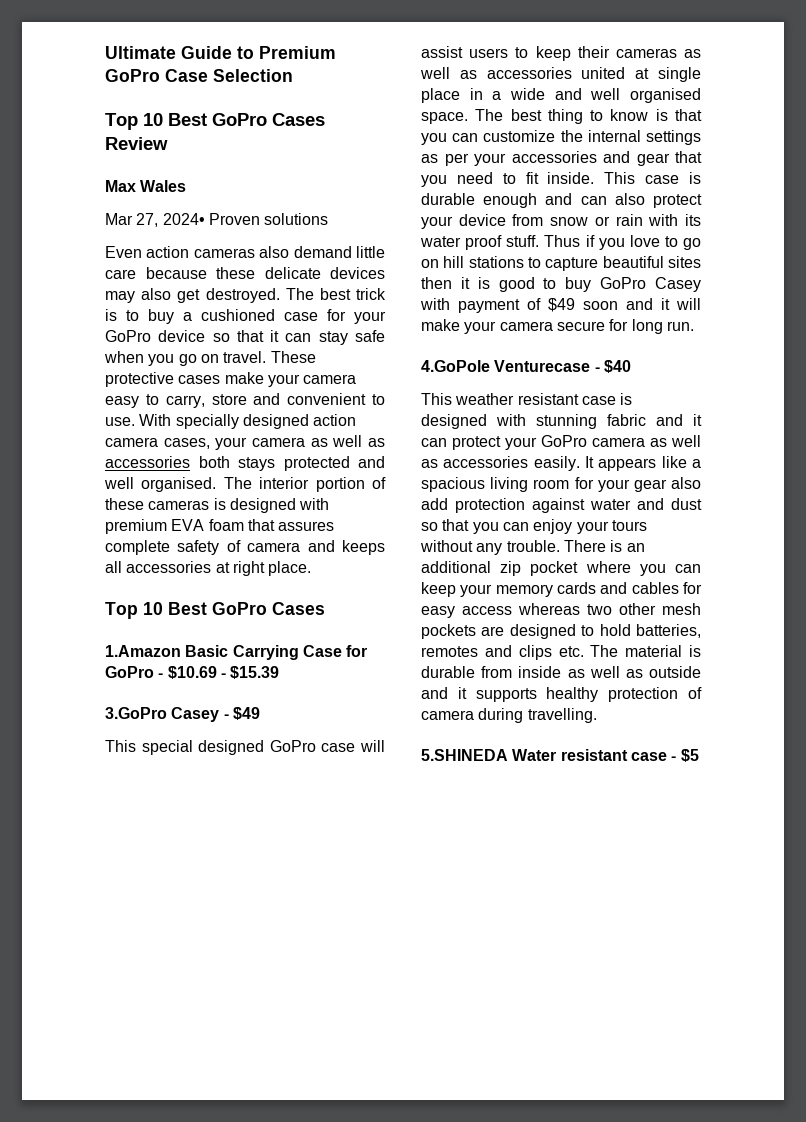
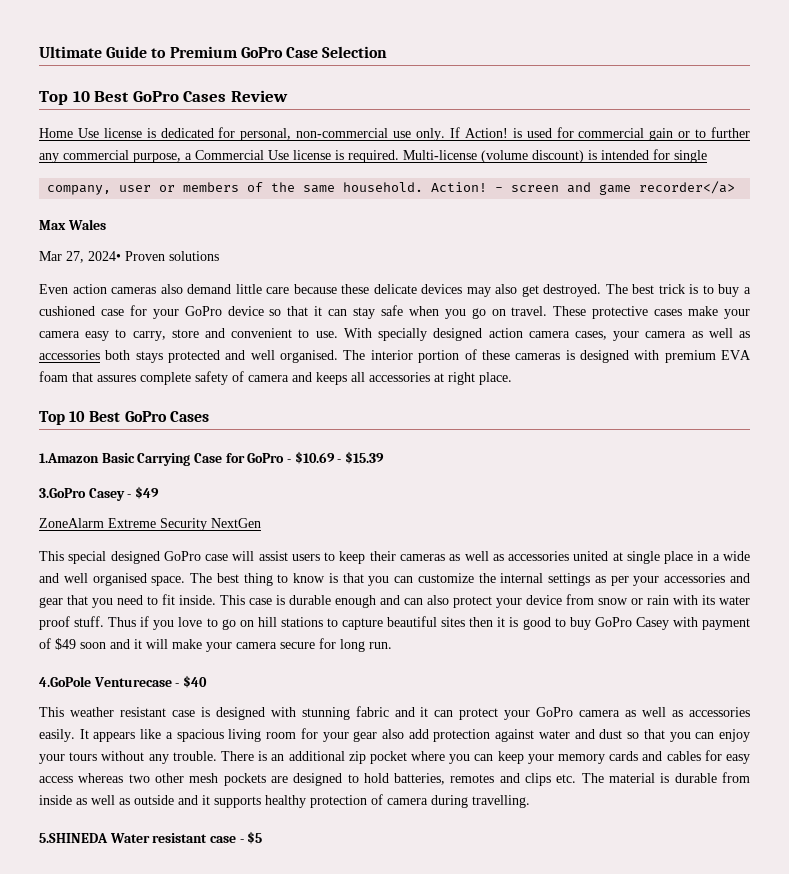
(168, 143) none -> [39,127,751,141] [39,149,707,163] [47,181,736,195] // Home Use license is dedicated for personal, non-commercial use only. If Action! is used for commercial gain or to further any commercial purpose, a Commercial Use license is required. Multi-license (volume discount) is intended for single // company, user or members of the same household. Action! - screen and game recorder</a>
(260, 713) none -> [39,518,261,531] // ZoneAlarm Extreme Security NextGen

